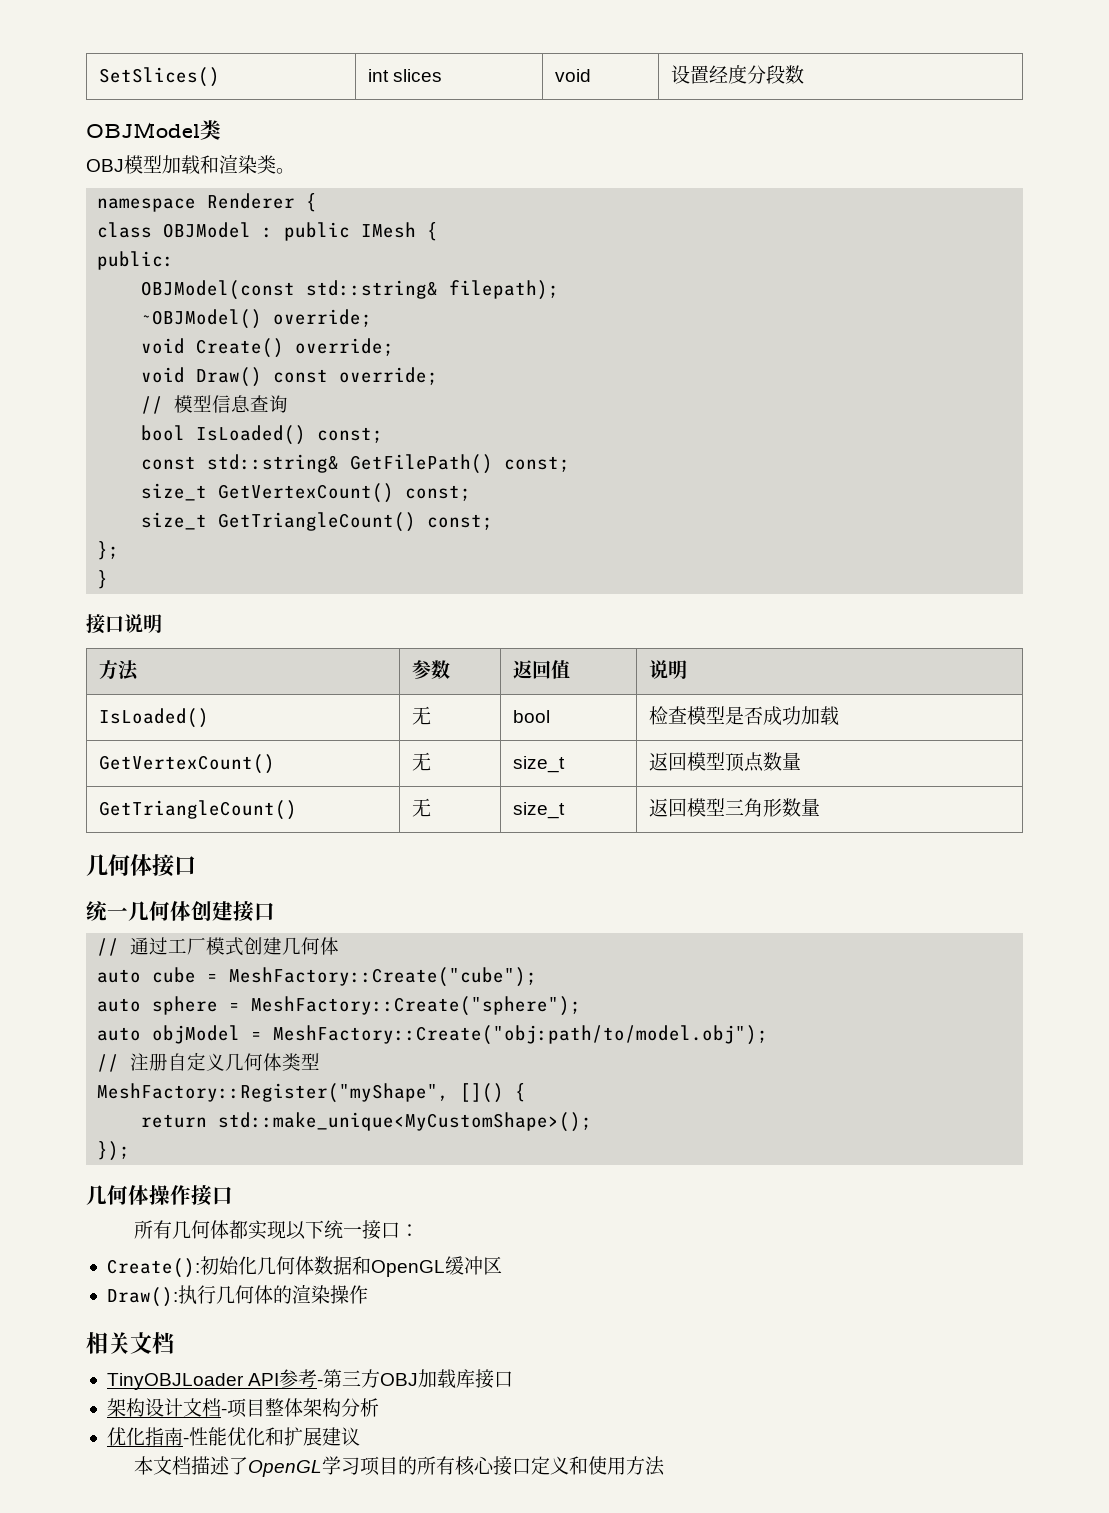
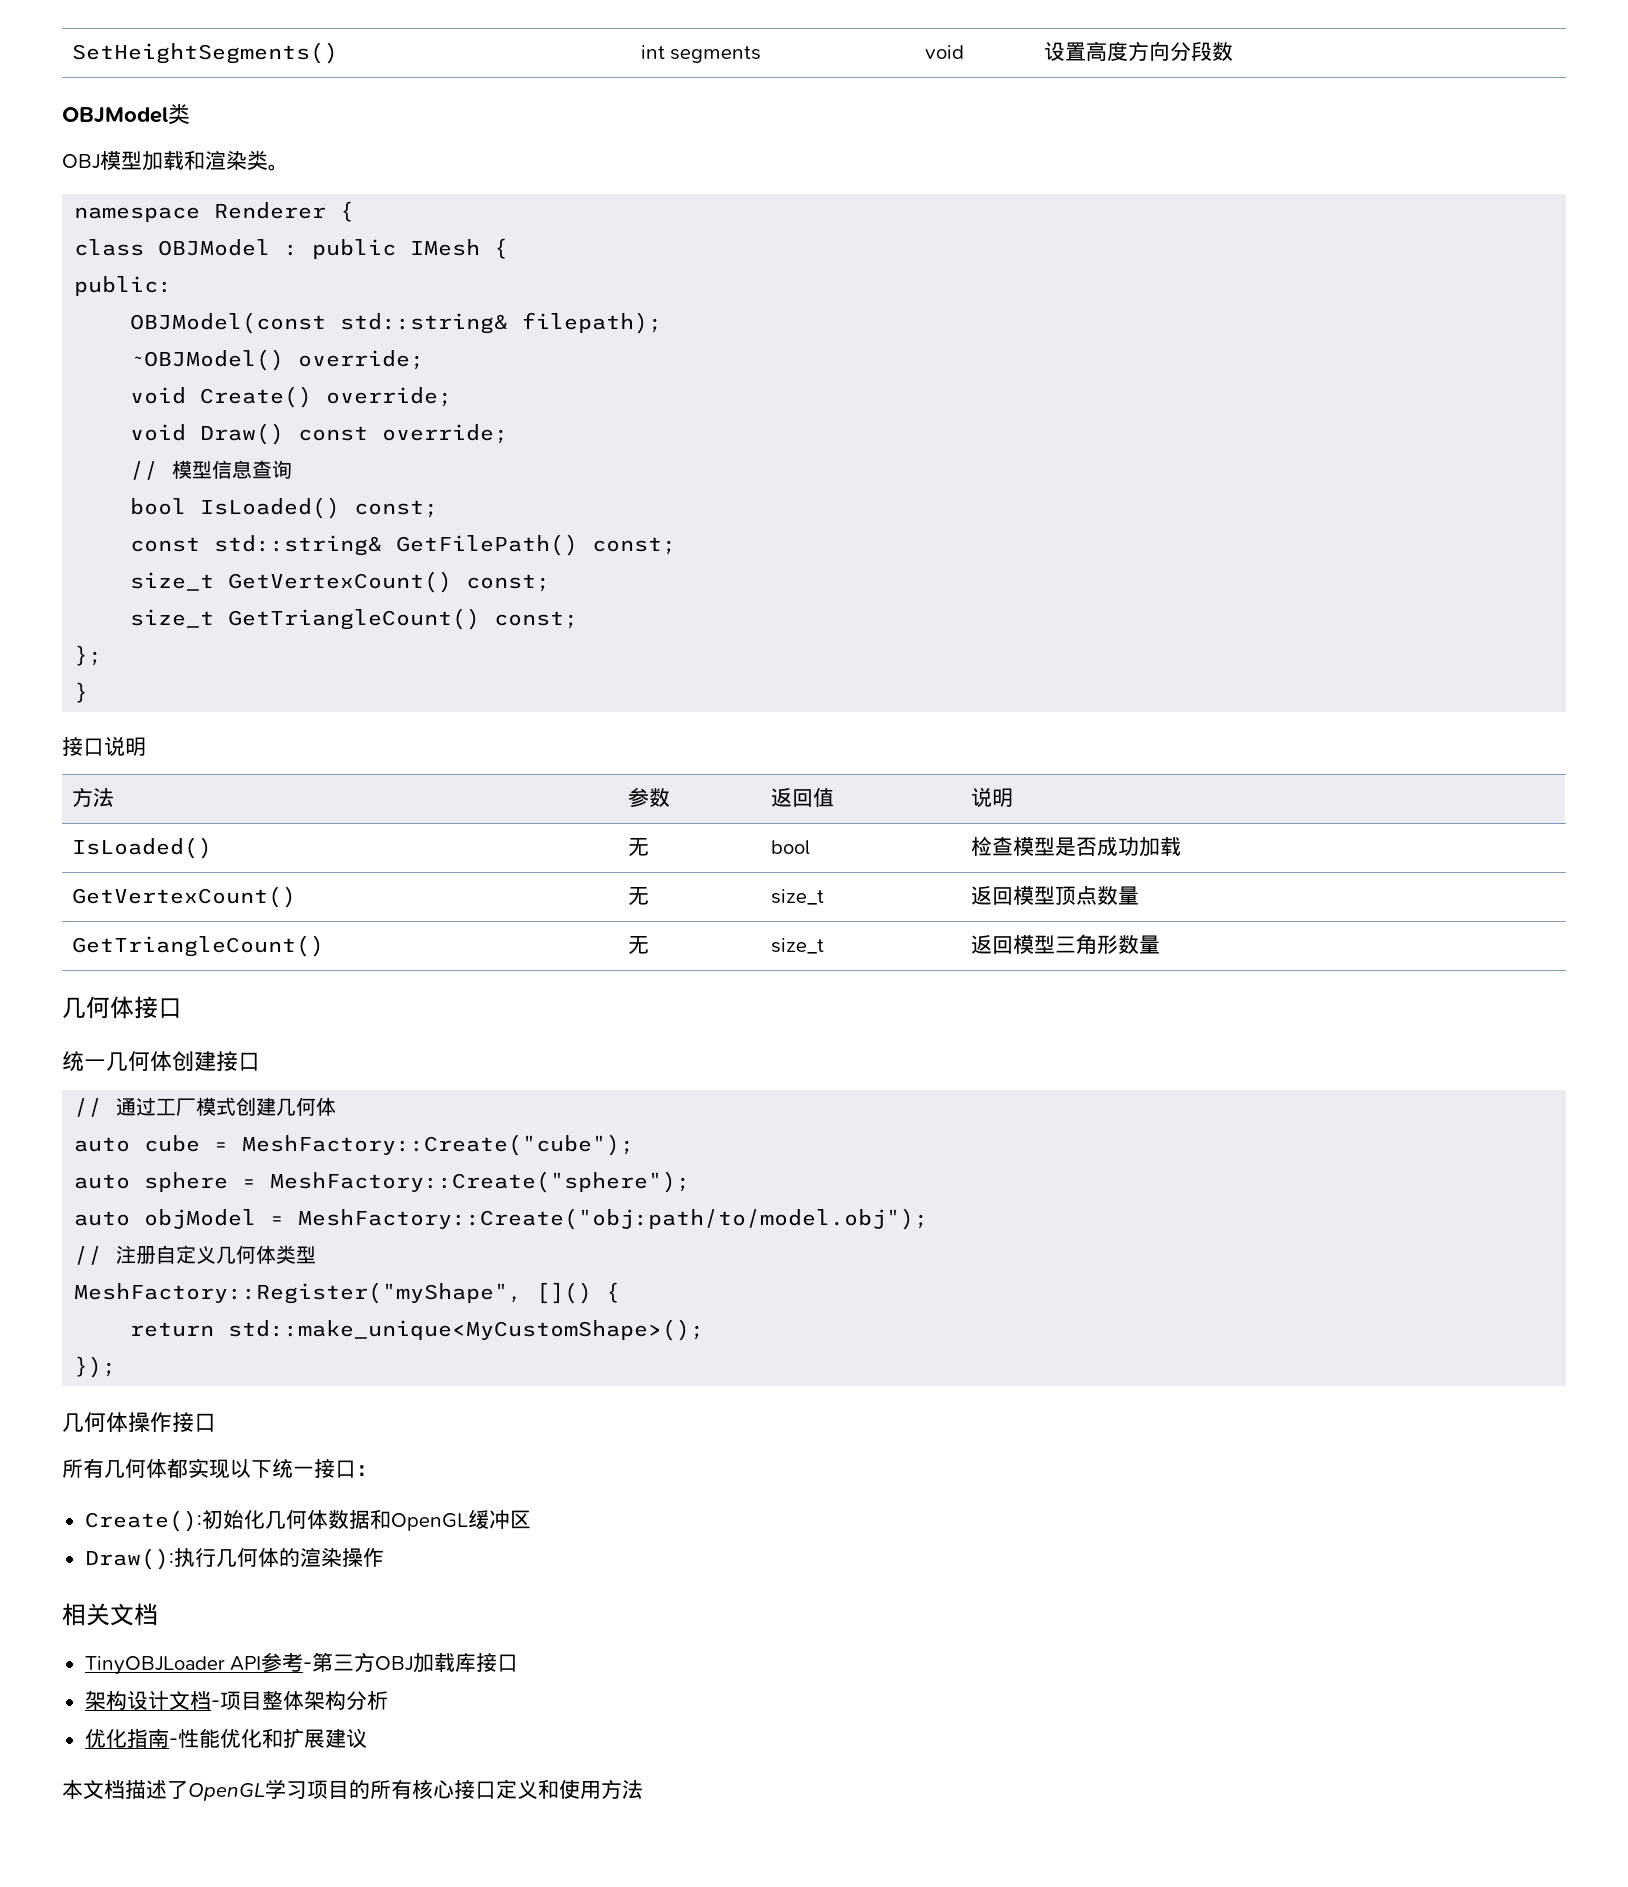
[99,67,221,87] SetSlices() -> [71,42,338,64] SetHeightSegments()
[393,69,443,82] slices -> [670,46,762,63] segments
[709,65,748,84] 经度 -> [1085,41,1170,61] 高度方向

